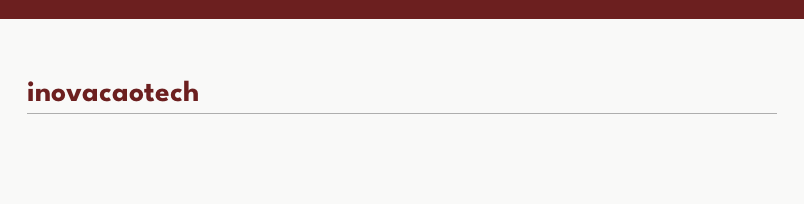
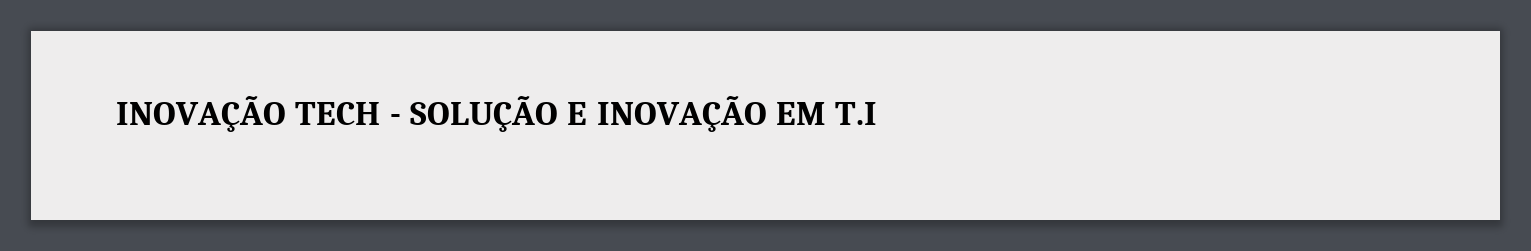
[27,80,199,102] inovacaotech -> [116,96,878,132] INOVAÇÃO TECH - SOLUÇÃO E INOVAÇÃO EM T.I

